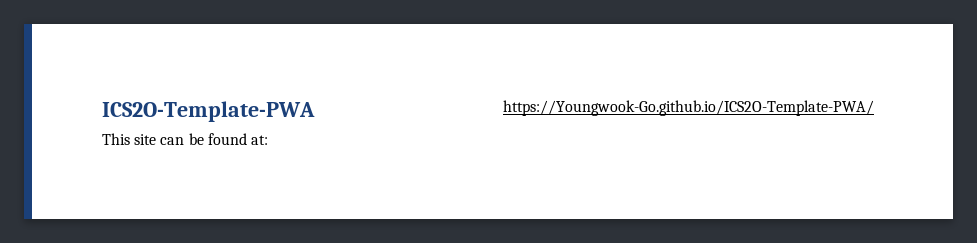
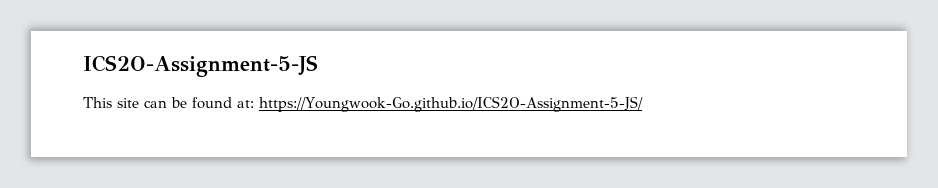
[102,101,315,122] ICS2O-Template-PWA -> [83,55,318,77] ICS2O-Assignment-5-JS
[503,100,874,116] https://Youngwook-Go.github.io/ICS2O-Template-PWA/ -> [259,96,643,112] https://Youngwook-Go.github.io/ICS2O-Assignment-5-JS/

